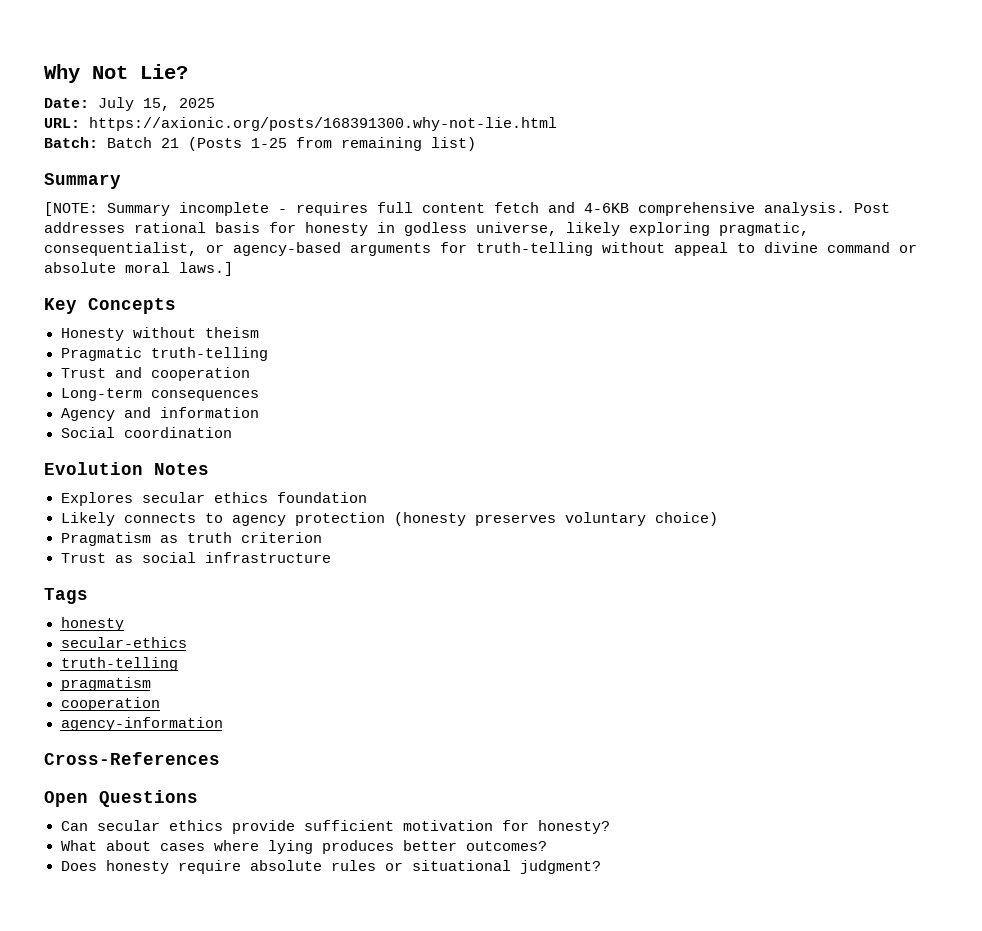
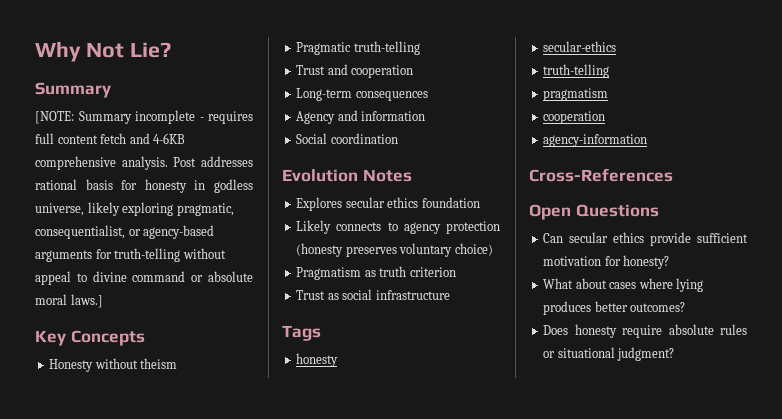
[44,97,215,111] [44,117,557,131] [44,137,476,151] // Date: July 15, 2025 // URL: https://axionic.org/posts/168391300.why-not-lie.html // Batch: Batch 21 (Posts 1-25 from remaining list) -> (171, 50) none

